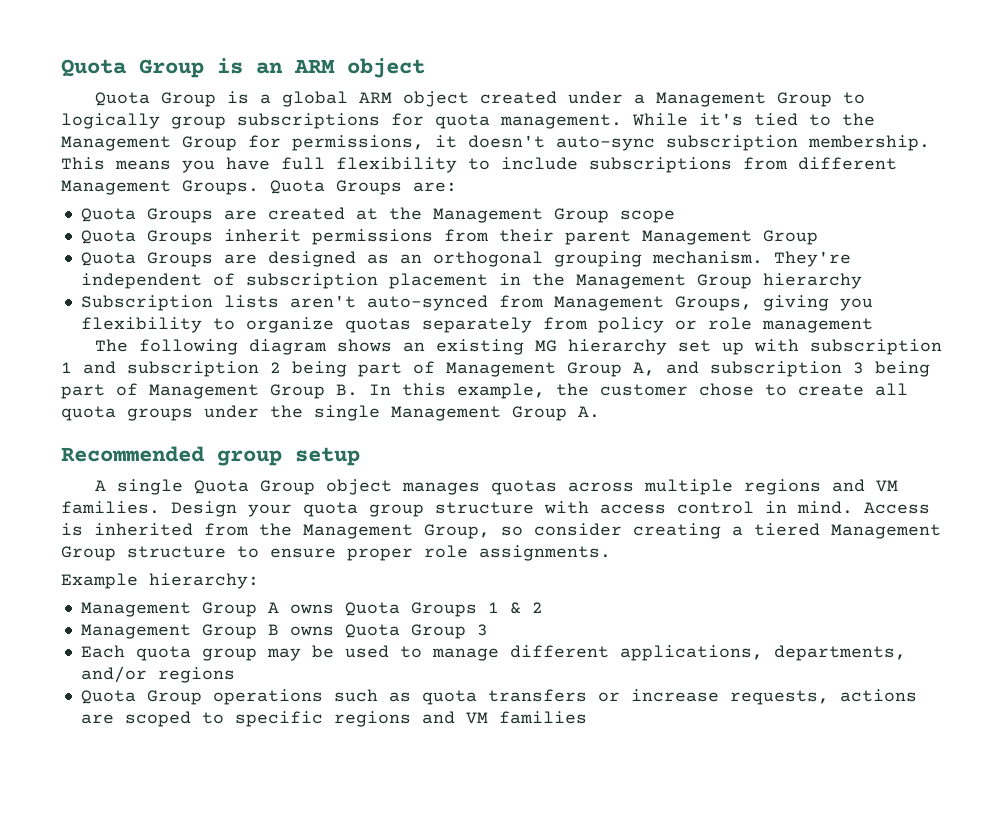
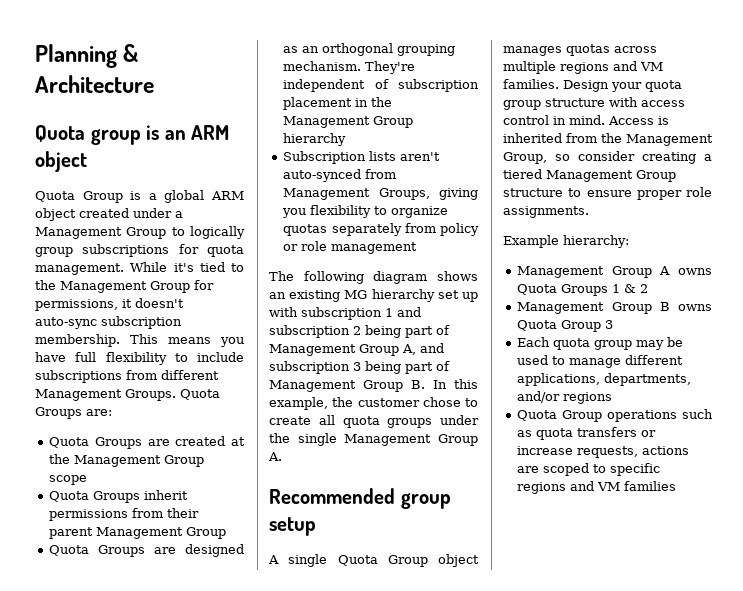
[61,59,204,78] Quota Group -> [35,44,139,68] [35,75,154,93] [35,125,141,145] Planning & Architecture // Quota group

